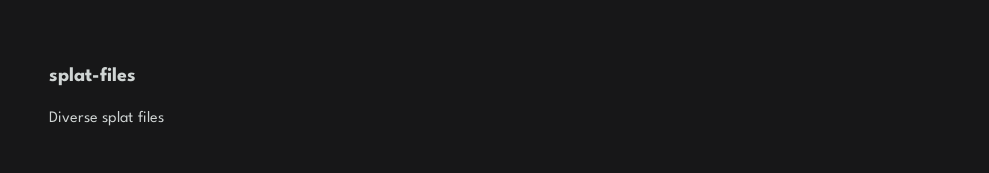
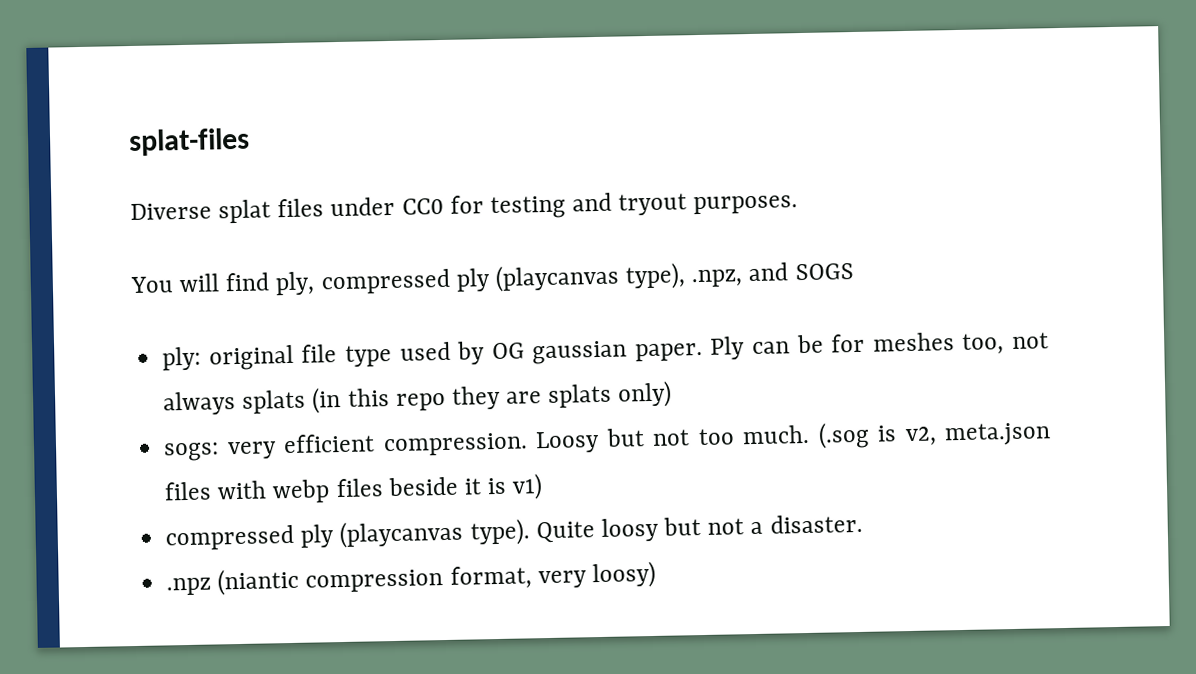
(164, 116) none -> [330,192,799,220] [130,262,854,296] [162,332,1049,371] [162,380,673,416] [163,421,1051,462] [164,473,544,504] [165,513,863,551] [166,560,656,596] under CC0 for testing and tryout purposes. // You will find ply, compressed ply (playcanvas type), .npz, and SOGS // ply: original file type used by OG gaussian paper. Ply can be for meshes too, not always splats (in this repo they are splats only) // sogs: very efficient compression. Loosy but not too much. (.sog is v2, meta.json files with webp files beside it is v1) // compressed ply (playcanvas type). Quite loosy but not a disaster. // .npz (niantic compression format, very loosy)

